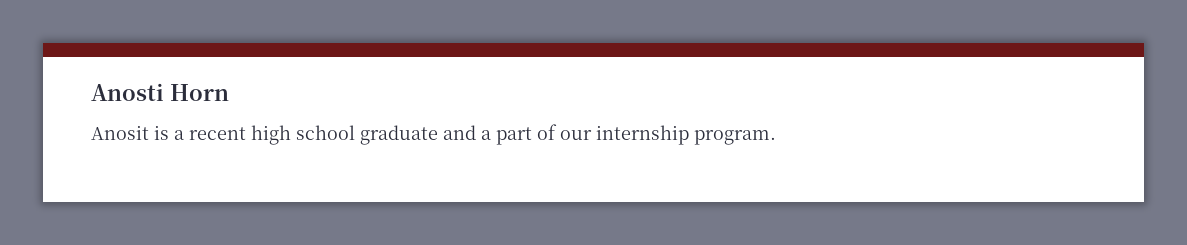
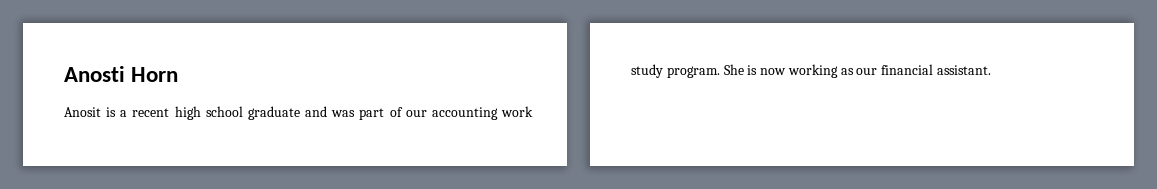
[481,130,491,140] a -> [331,110,356,117] was
[596,125,776,145] internship program. -> [431,106,533,120] [631,64,992,78] accounting work study program. She is now working as our financial assistant.

